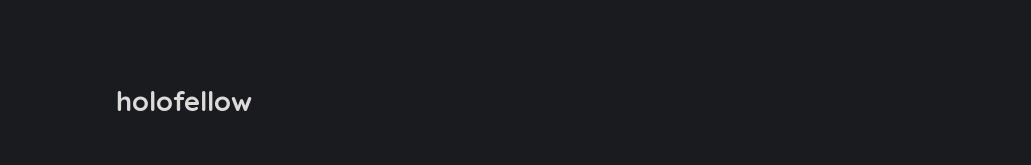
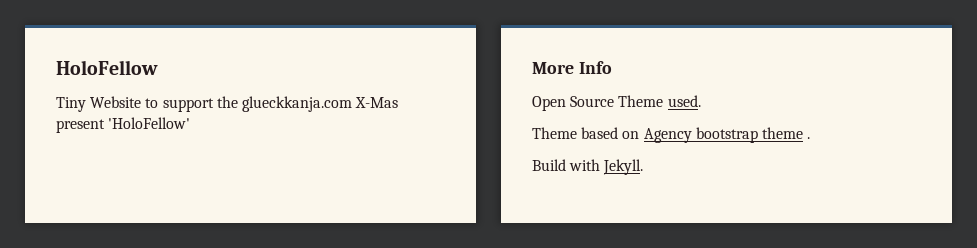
[116,91,252,111] holofellow -> [56,60,158,75] [56,96,399,112] [56,117,191,133] [532,61,612,74] [532,95,701,111] [532,127,811,143] [532,159,644,175] HoloFellow // Tiny Website to support the glueckkanja.com X-Mas present 'HoloFellow' // More Info // Open Source Theme used. // Theme based on Agency bootstrap theme . // Build with Jekyll.

